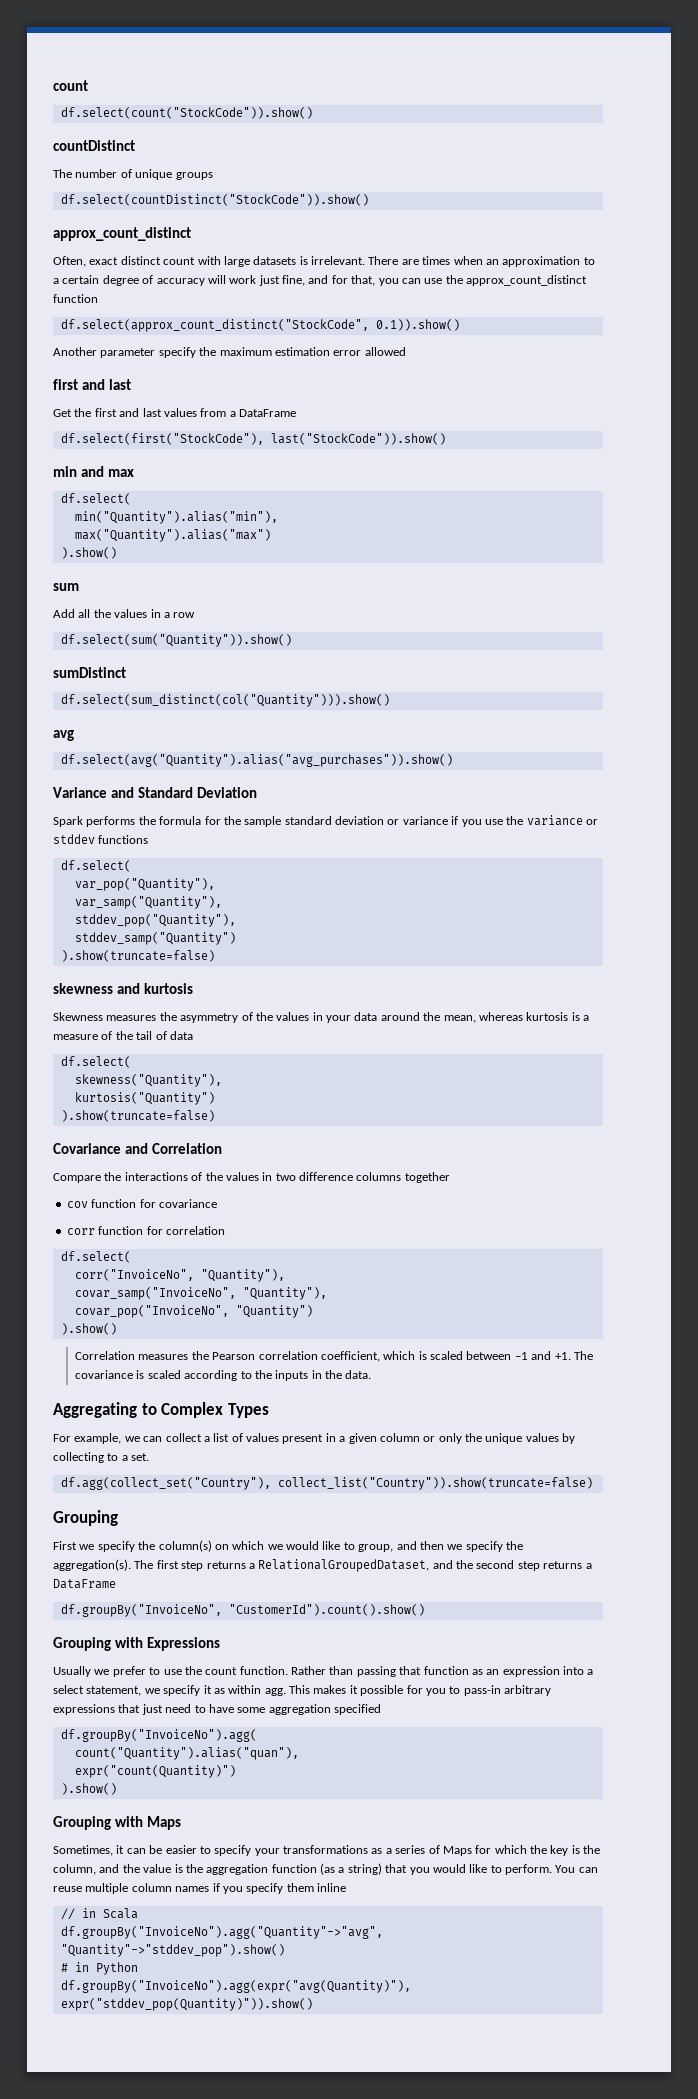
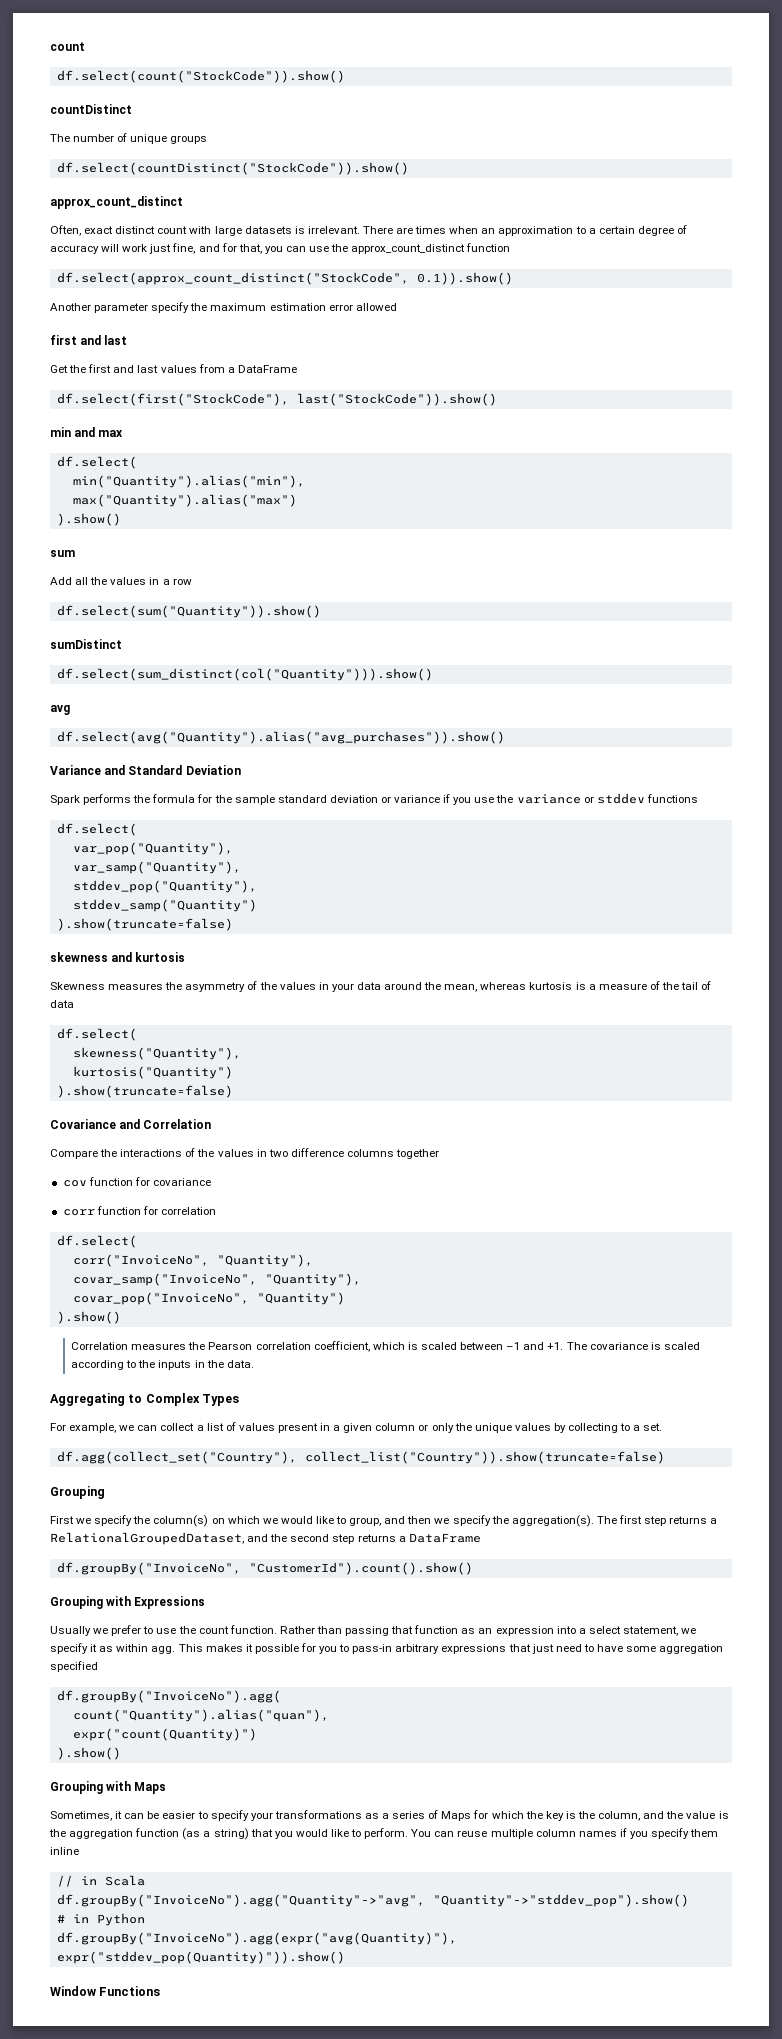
(313, 2004) none -> [50,1986,161,1996] // Window Functions

